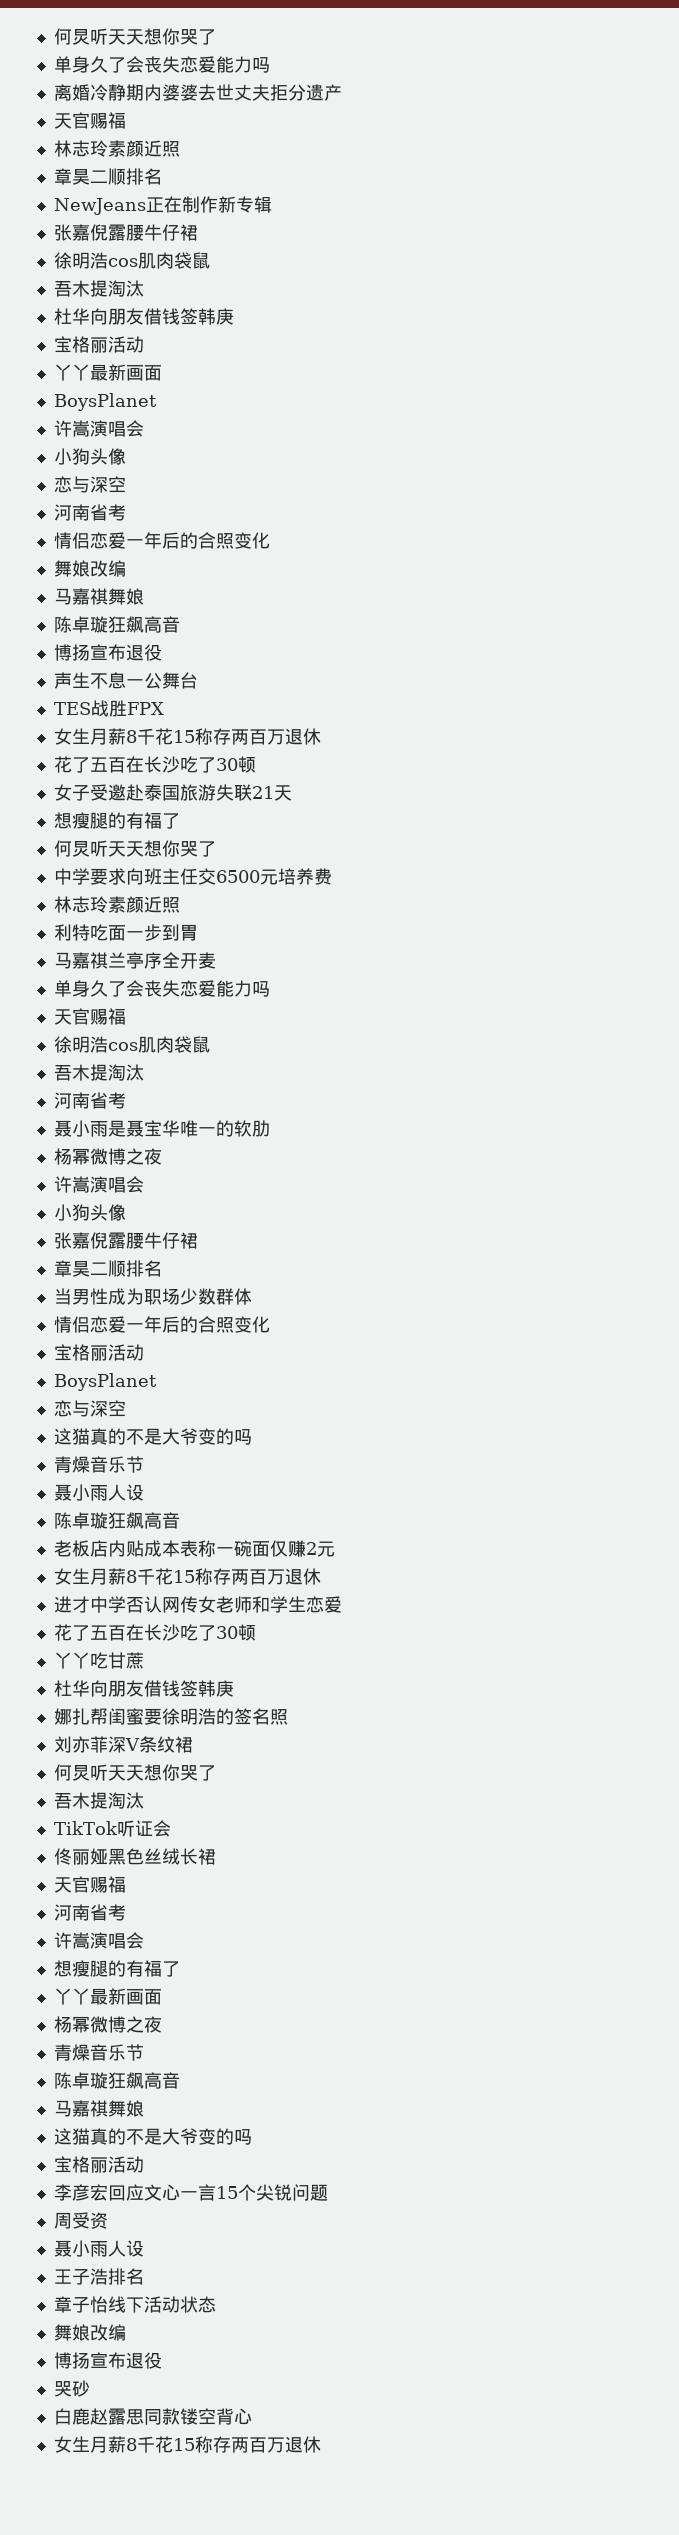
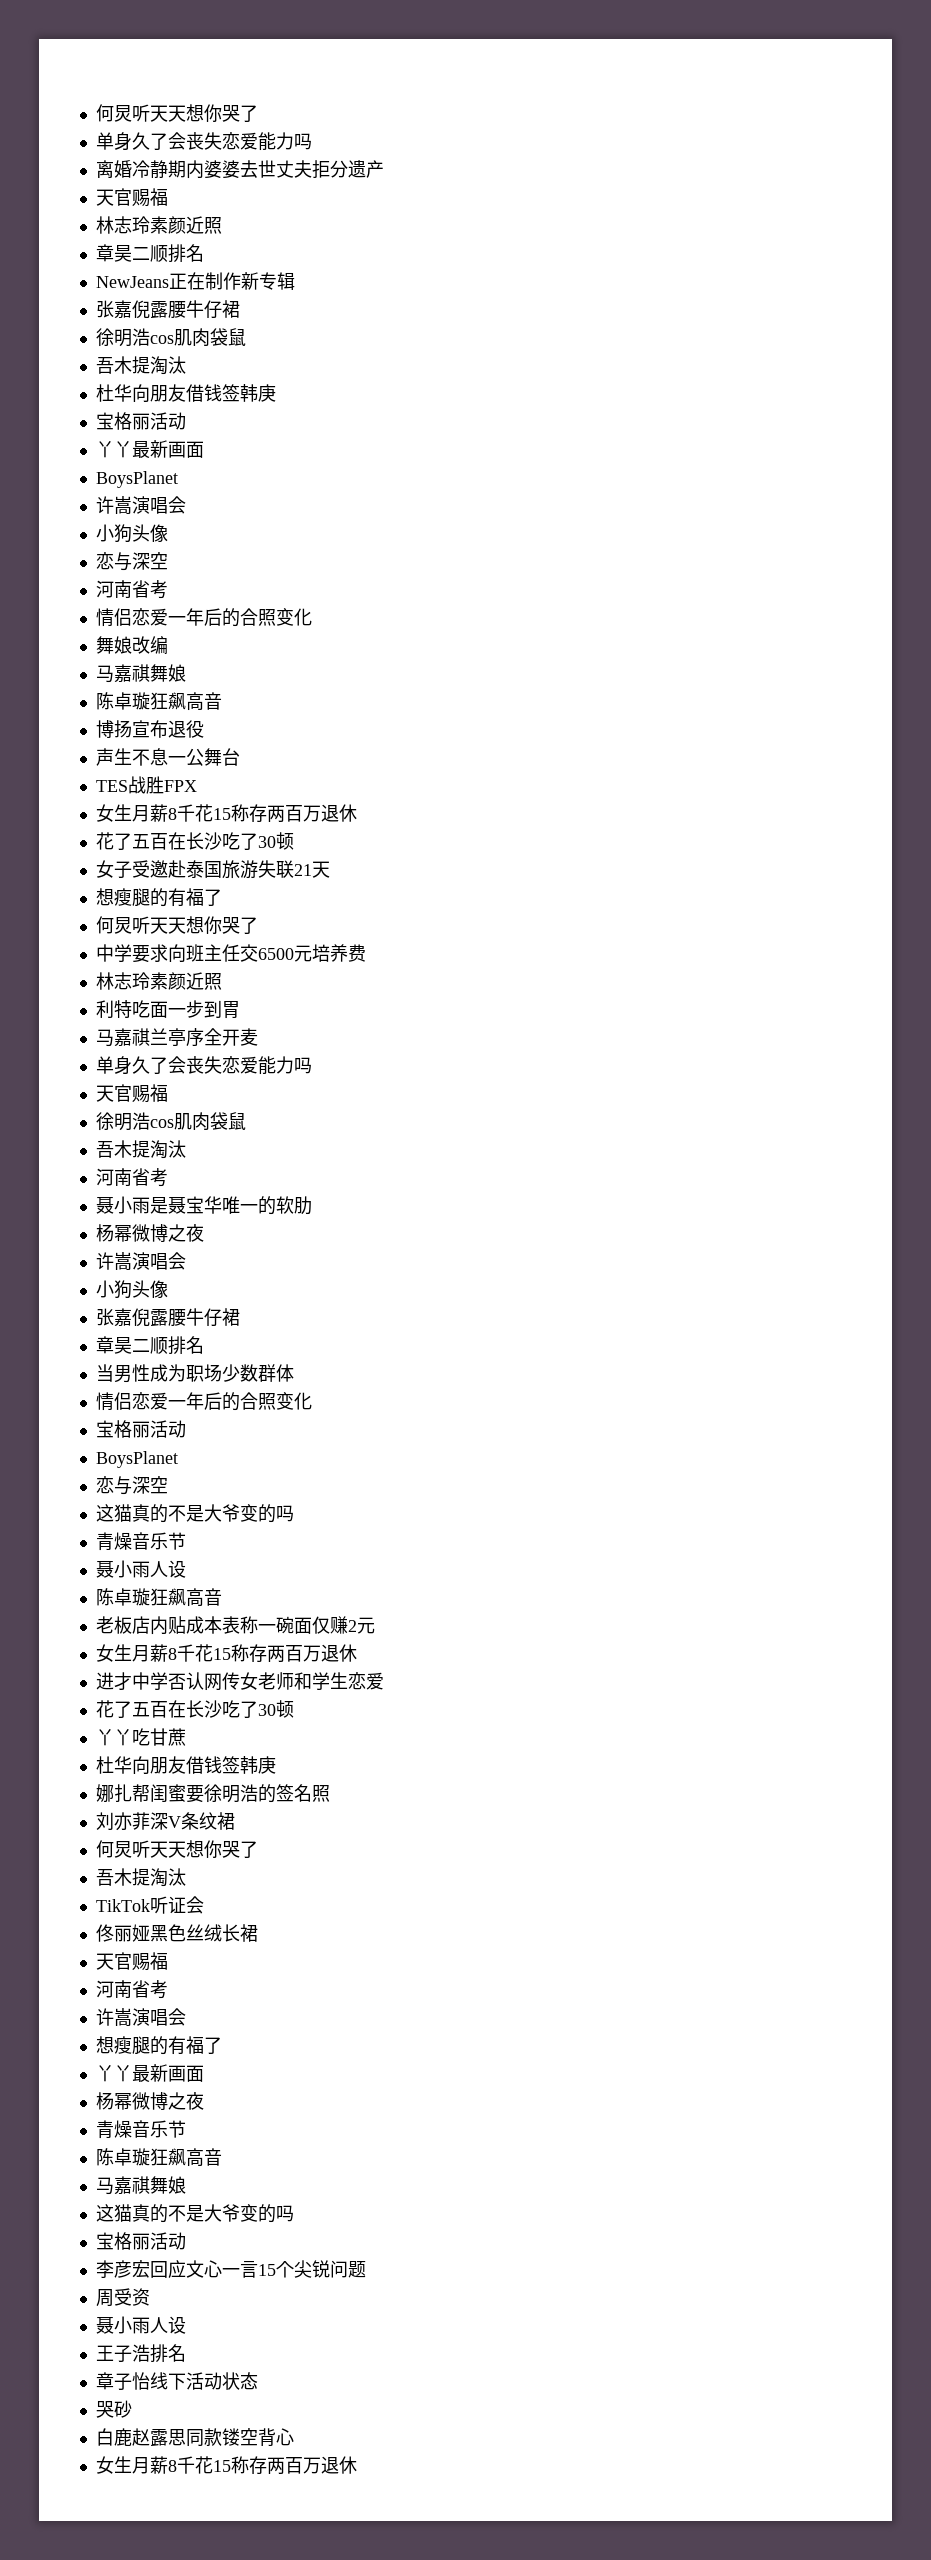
[53,2324,126,2341] [53,2352,162,2369] // 舞娘改编 // 博扬宣布退役 -> (258, 2381) none

